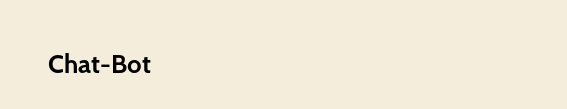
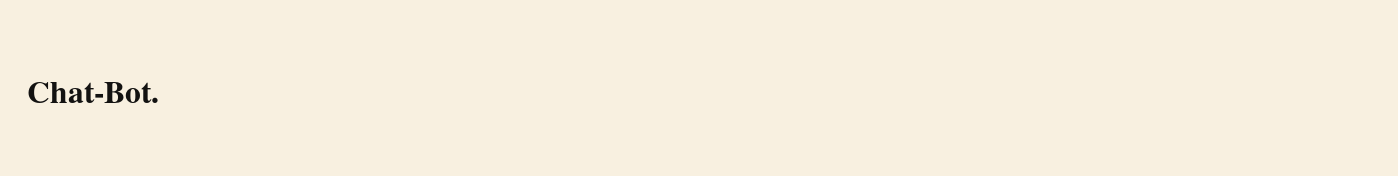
[48,53,151,73] Chat-Bot -> [27,82,159,103] Chat-Bot.

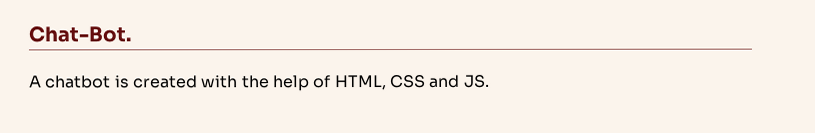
(159, 92) none -> [29,74,490,92] // A chatbot is created with the help of HTML, CSS and JS.

